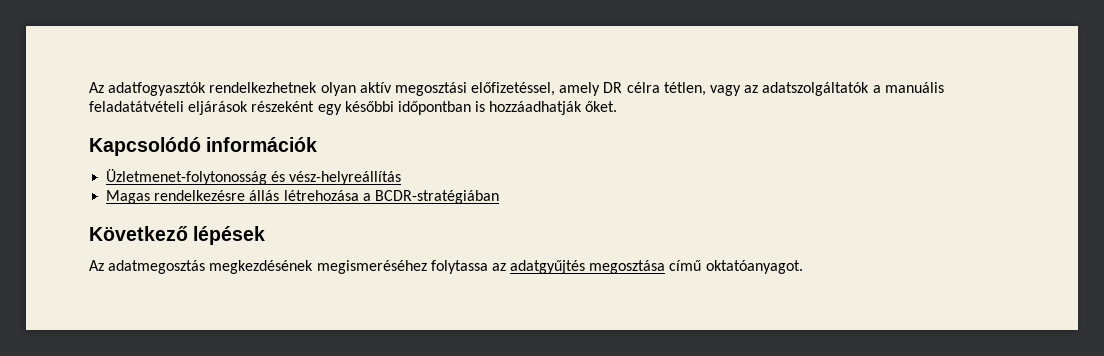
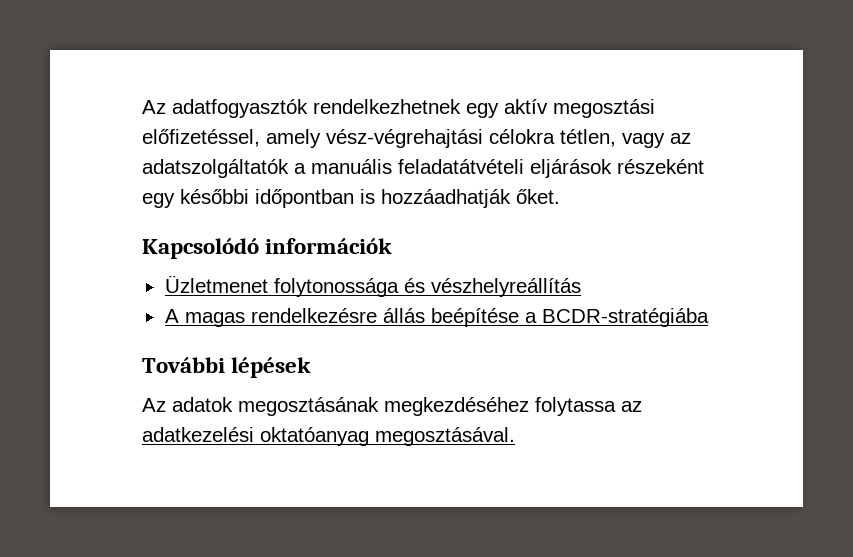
[320,82,356,96] olyan -> [466,103,499,118] egy
[603,82,660,93] DR célra -> [326,129,555,148] vész-végrehajtási célokra
[106,169,402,185] [106,190,499,204] [89,226,266,245] [89,260,803,274] Üzletmenet-folytonosság és vész-helyreállítás // Magas rendelkezésre állás létrehozása a BCDR-stratégiában // Következő lépések // Az adatmegosztás megkezdésének megismeréséhez folytassa az adatgyűjtés megosztása című oktatóanyagot. -> [164,275,581,297] [164,308,709,327] [142,357,312,378] [142,397,642,416] [142,427,515,446] Üzletmenet folytonossága és vészhelyreállítás // A magas rendelkezésre állás beépítése a BCDR-stratégiába // További lépések // Az adatok megosztásának megkezdéséhez folytassa az adatkezelési oktatóanyag megosztásával.

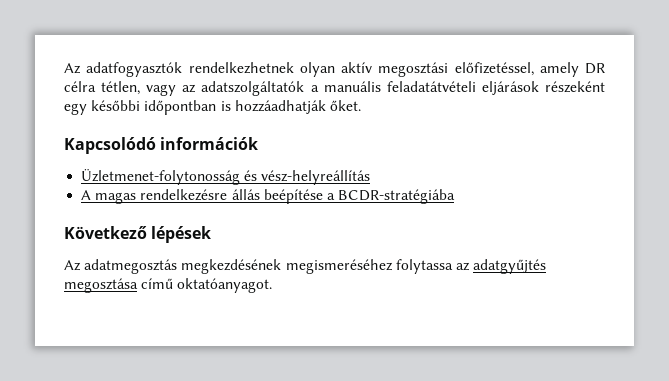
[466,103,499,118] egy -> [299,62,335,77] olyan
[326,129,555,148] vész-végrehajtási célokra -> [585,63,605,74] [64,81,96,92] DR célra
[164,275,581,297] Üzletmenet folytonossága és vészhelyreállítás -> [81,169,371,185] Üzletmenet-folytonosság és vész-helyreállítás
[142,357,225,373] További -> [64,226,147,239] Következő
[172,397,642,416] [142,427,515,446] adatok megosztásának megkezdéséhez folytassa az adatkezelési oktatóanyag megosztásával. -> [84,259,547,274] [64,278,273,293] adatmegosztás megkezdésének megismeréséhez folytassa az adatgyűjtés megosztása című oktatóanyagot.

